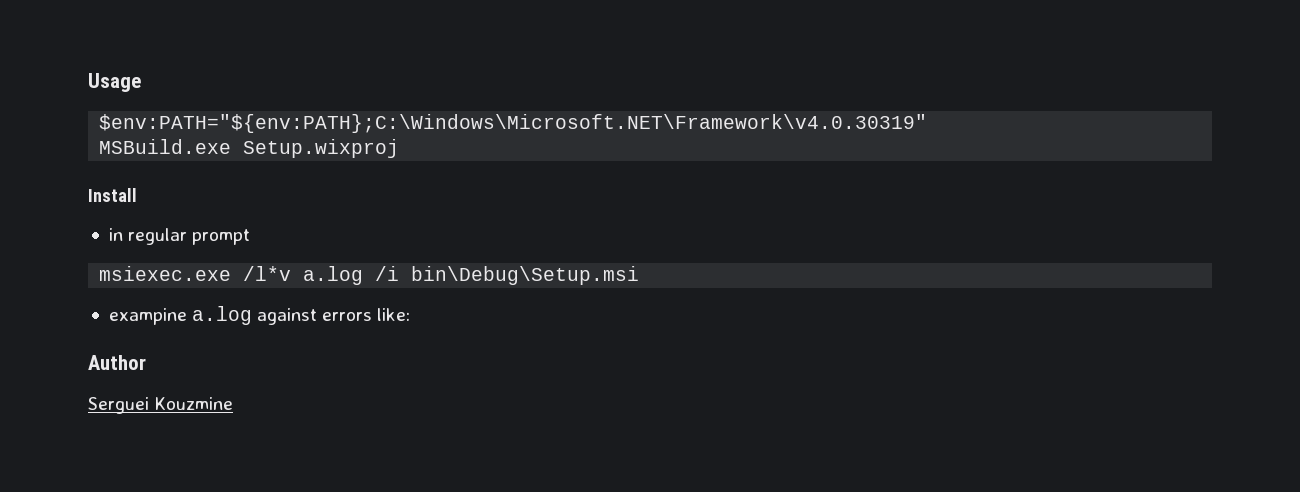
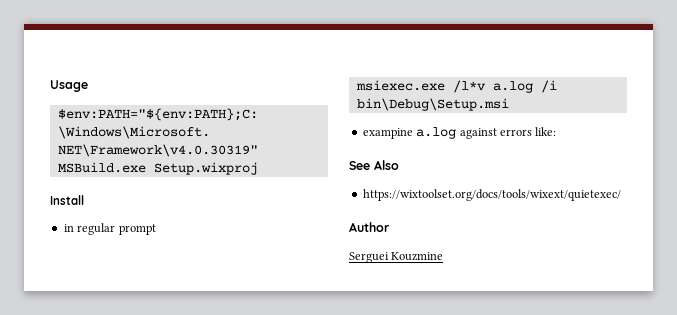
(411, 314) none -> [349,160,399,170] [362,189,621,201] // See Also // https://wixtoolset.org/docs/tools/wixext/quietexec/

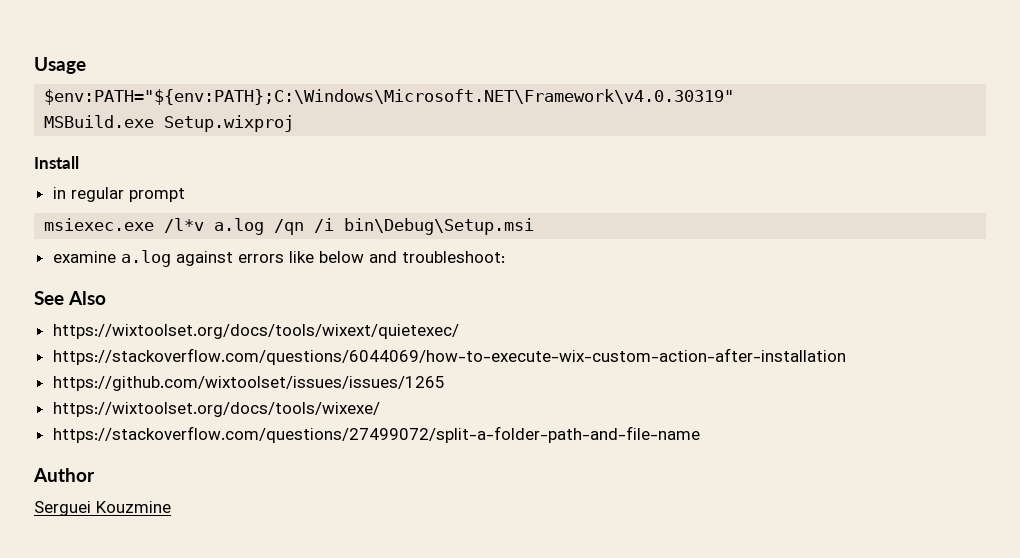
(533, 87) none -> [274,219,305,235] /qn
[362,128,413,139] exampine -> [52,251,116,263] examine
[535,127,557,136] like: -> [288,251,505,263] like below and troubleshoot:
(621, 195) none -> [52,348,846,365] [52,376,445,391] [52,402,380,417] [52,426,700,443] // https://stackoverflow.com/questions/6044069/how-to-execute-wix-custom-action-after-installation // https://github.com/wixtoolset/issues/issues/1265 // https://wixtoolset.org/docs/tools/wixexe/ // https://stackoverflow.com/questions/27499072/split-a-folder-path-and-file-name

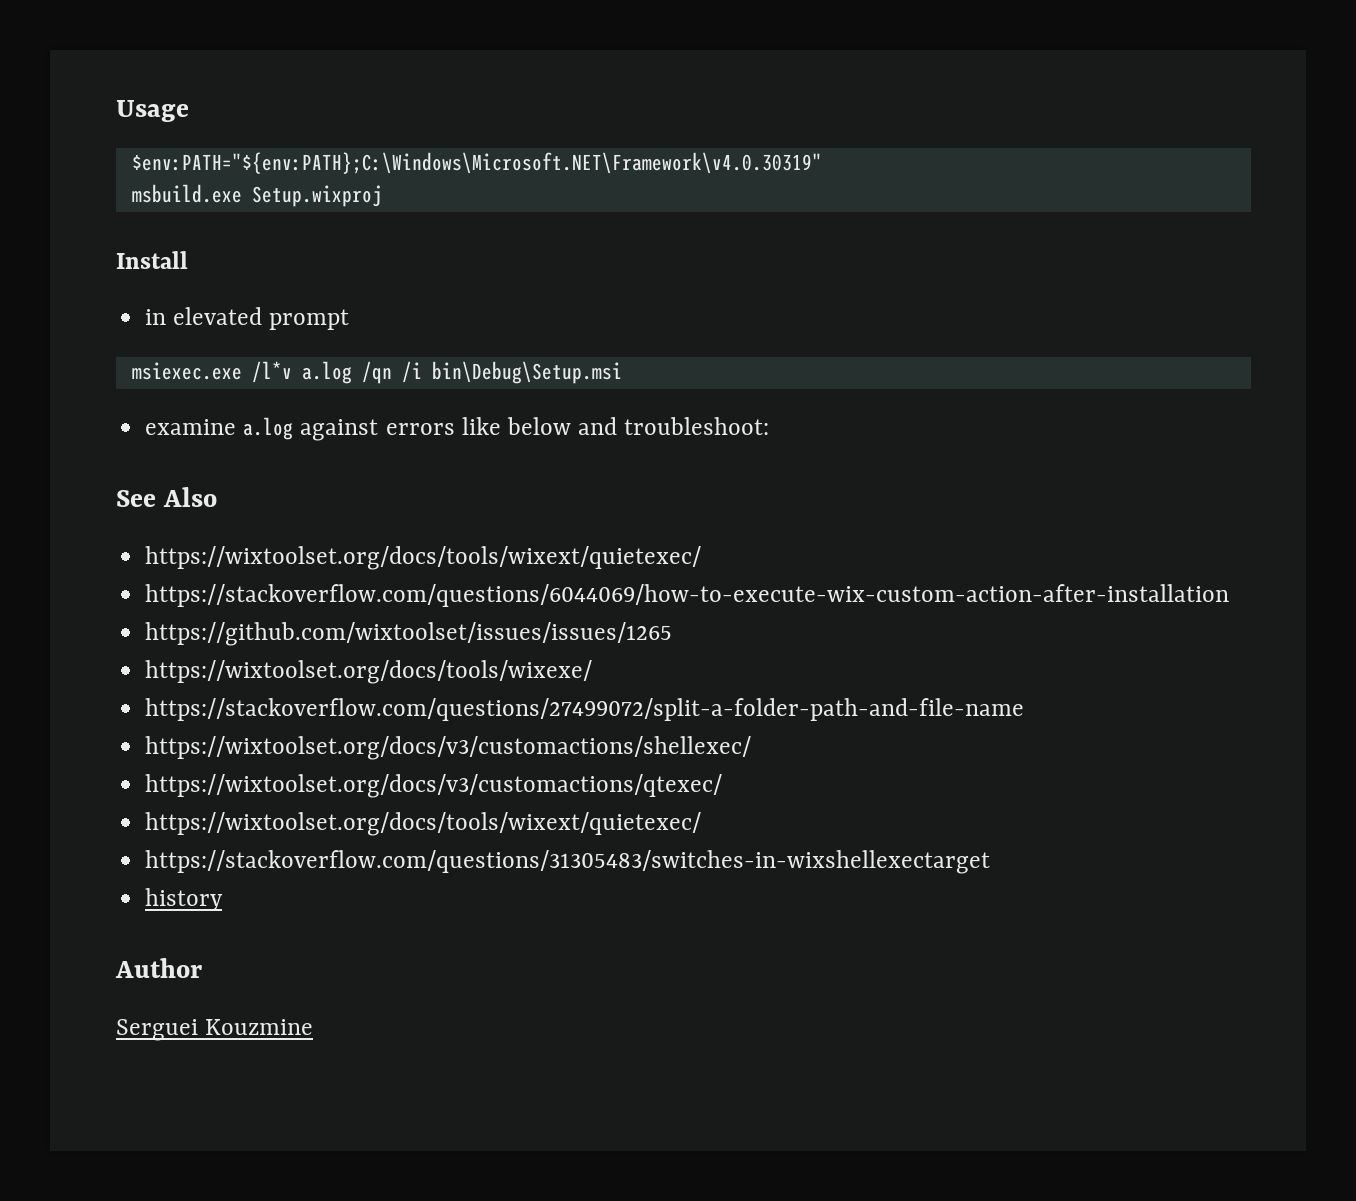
[44,115,155,128] MSBuild.exe -> [131,184,242,203] msbuild.exe
[70,187,124,202] regular -> [173,307,263,325] elevated
(700, 434) none -> [145,736,752,760] [145,774,723,798] [145,812,702,836] [145,850,991,874] [145,888,224,911] // https://wixtoolset.org/docs/v3/customactions/shellexec/ // https://wixtoolset.org/docs/v3/customactions/qtexec/ // https://wixtoolset.org/docs/tools/wixext/quietexec/ // https://stackoverflow.com/questions/31305483/switches-in-wixshellexectarget // history

